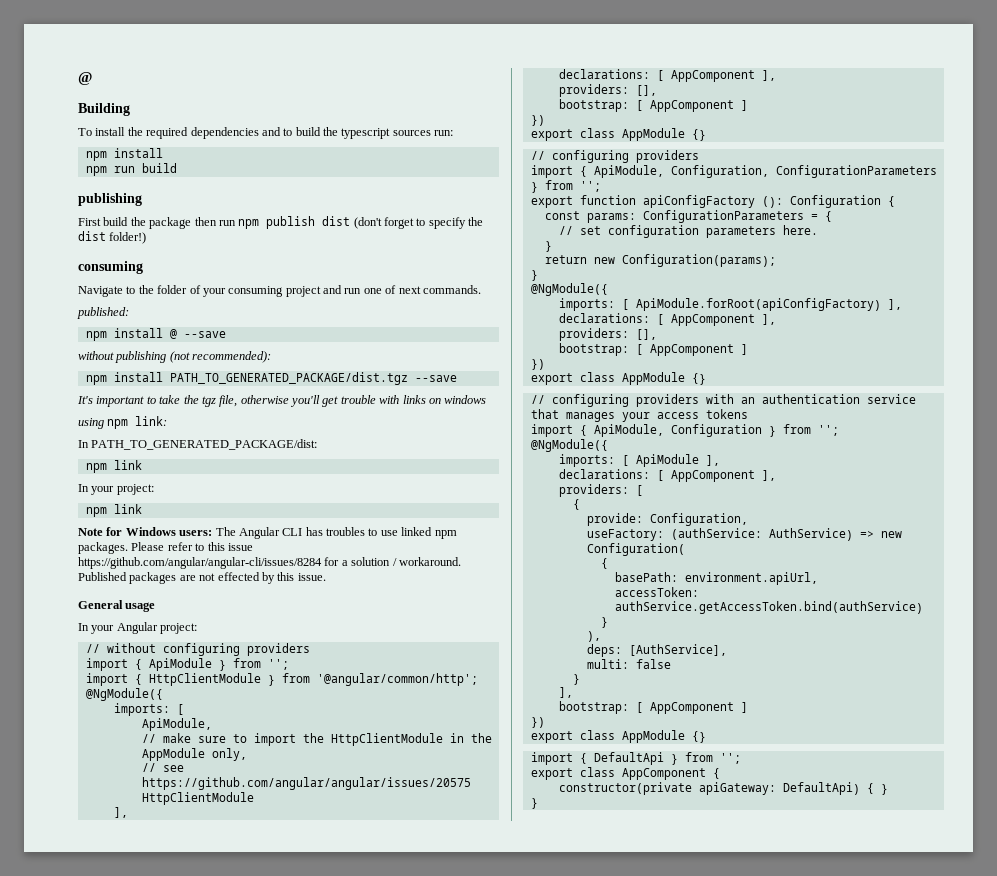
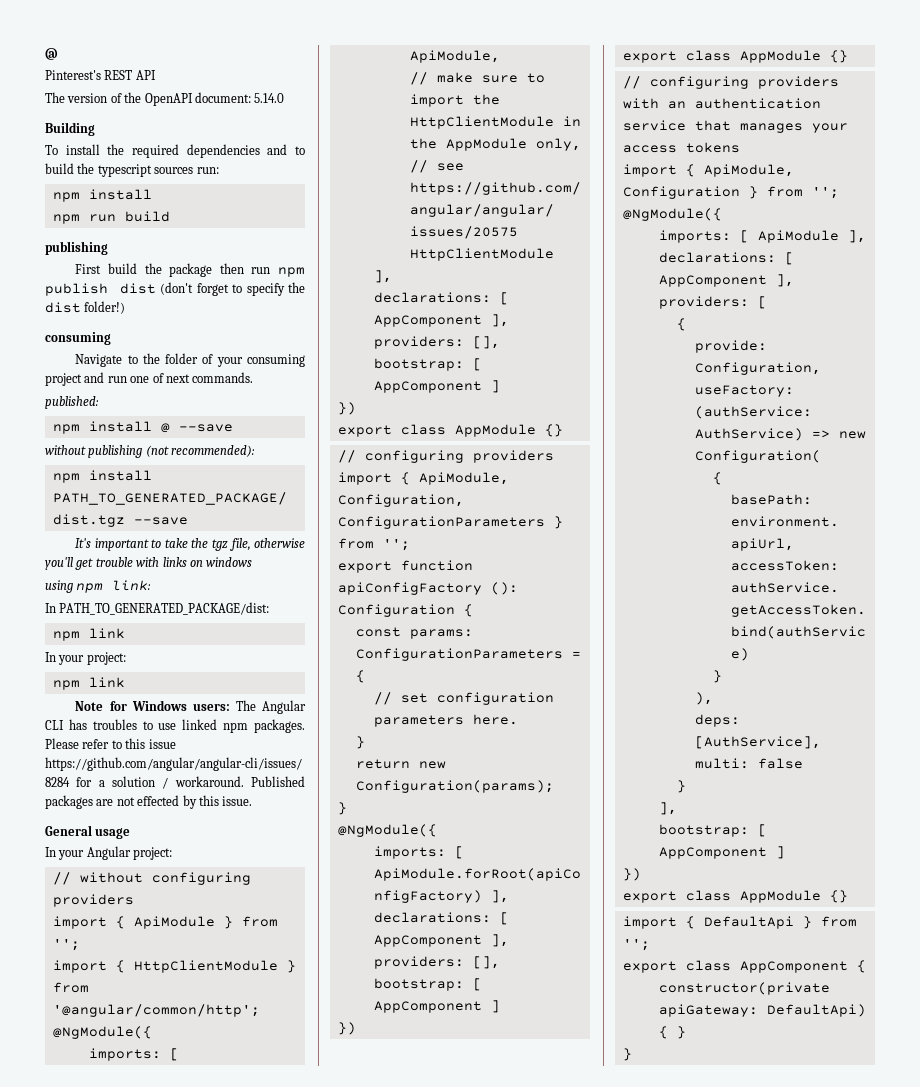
[78,72,92,85] @ -> [45,48,58,60] [45,70,156,80] [45,92,285,106] @ // Pinterest's REST API // The version of the OpenAPI document: 5.14.0

